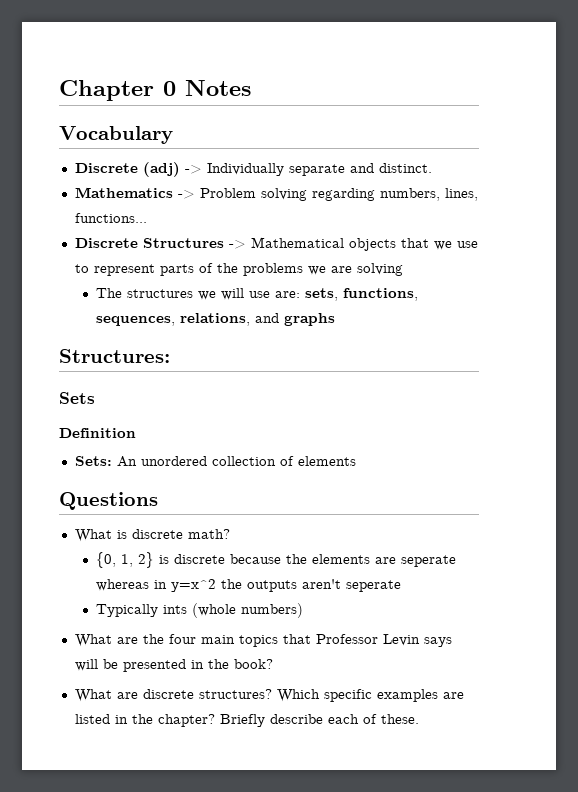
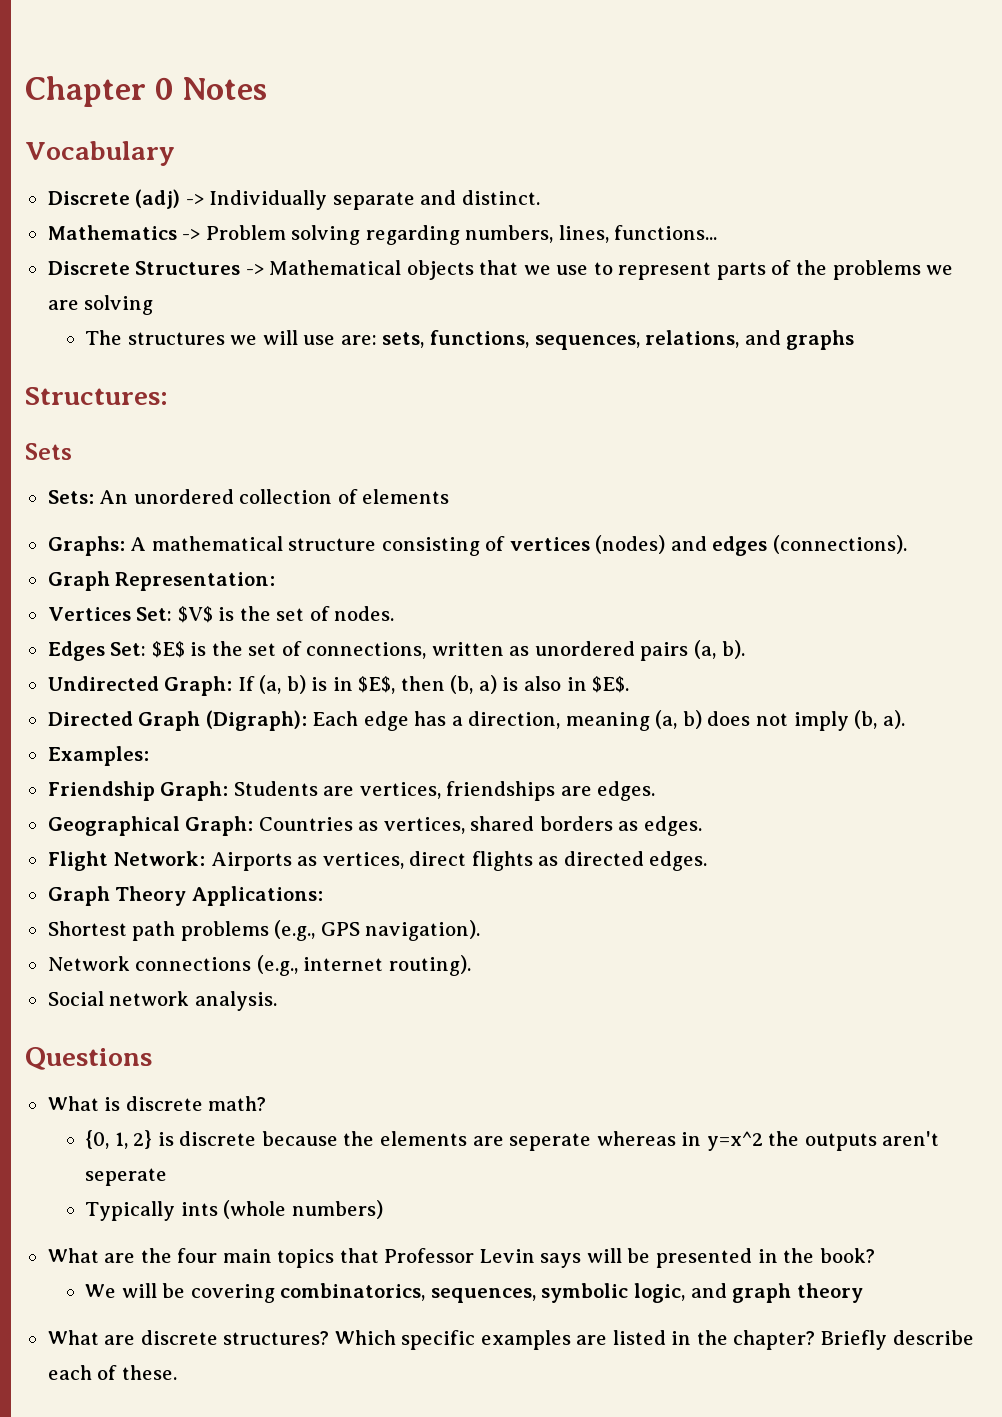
[59,428,136,438] // Definition -> (72, 451) none
(356, 461) none -> [47,535,907,556] [47,571,276,591] [47,606,395,623] [47,640,745,661] [47,675,630,696] [47,710,905,731] [47,746,149,766] [47,781,656,801] [47,816,702,836] [47,851,708,871] [47,886,323,906] [47,920,481,941] [47,955,471,976] [47,991,277,1011] // Graphs: A mathematical structure consisting of vertices (nodes) and edges (connections). // Graph Representation: // Vertices Set: $V$ is the set of nodes. // Edges Set: $E$ is the set of connections, written as unordered pairs (a, b). // Undirected Graph: If (a, b) is in $E$, then (b, a) is also in $E$. // Directed Graph (Digraph): Each edge has a direction, meaning (a, b) does not imply (b, a). // Examples: // Friendship Graph: Students are vertices, friendships are edges. // Geographical Graph: Countries as vertices, shared borders as edges. // Flight Network: Airports as vertices, direct flights as directed edges. // Graph Theory Applications: // Shortest path problems (e.g., GPS navigation). // Network connections (e.g., internet routing). // Social network analysis.
(273, 664) none -> [85,1283,863,1303] // We will be covering combinatorics, sequences, symbolic logic, and graph theory

